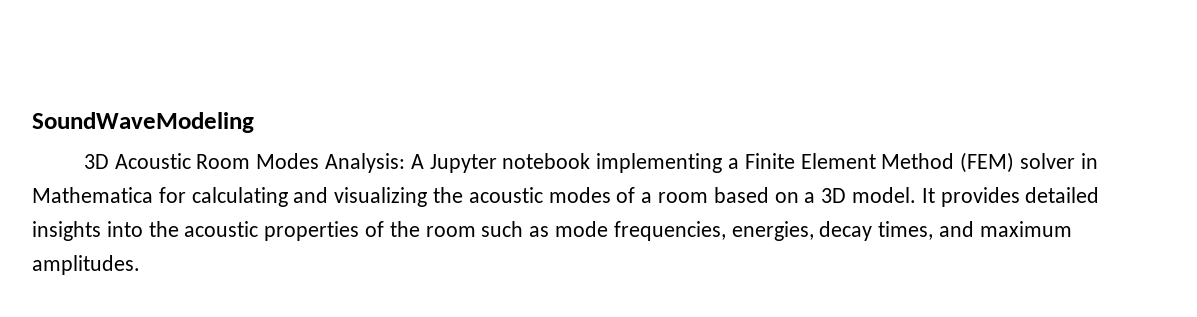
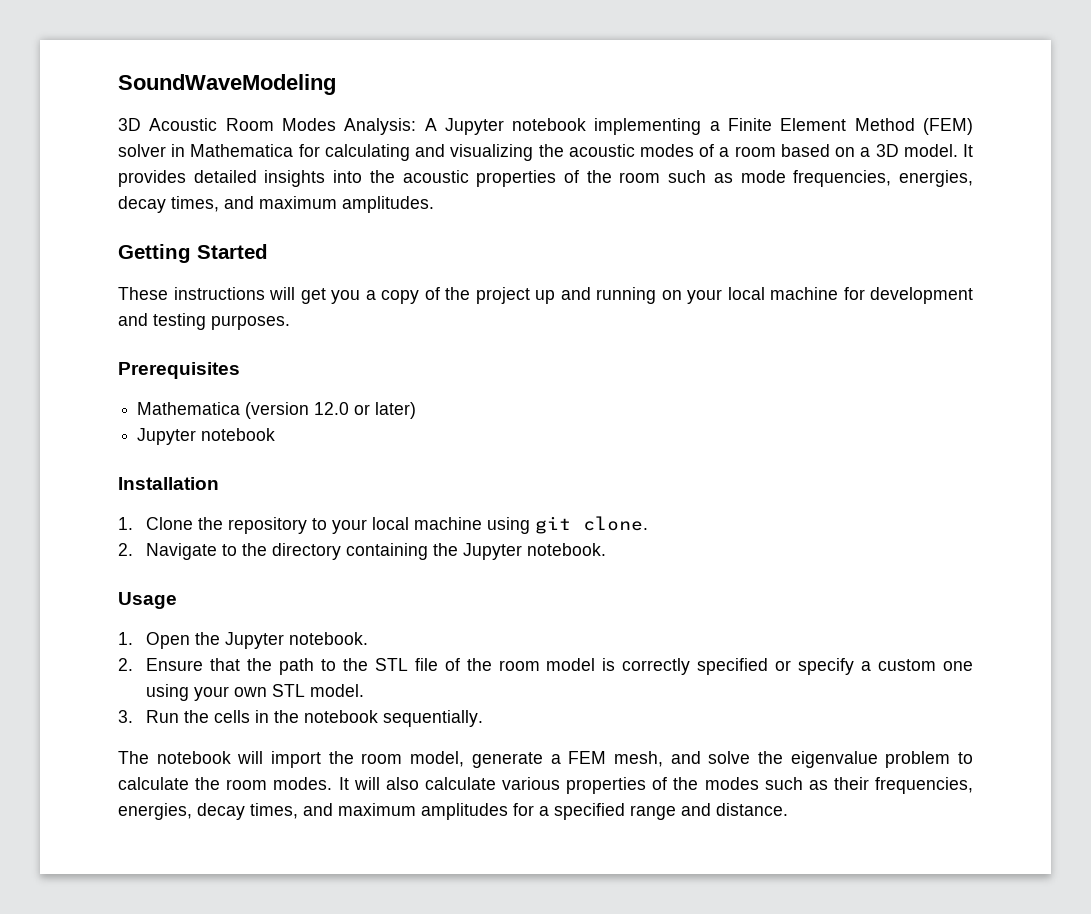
(140, 265) none -> [118,244,268,263] [118,287,973,304] [118,313,290,330] [118,362,240,379] [137,402,417,419] [137,428,276,445] [118,477,219,490] [118,516,649,534] [118,543,607,560] [118,592,177,609] [118,632,369,649] [118,658,973,675] [146,684,365,701] [118,710,484,727] [118,751,973,768] [118,777,973,794] [118,803,788,820] // Getting Started // These instructions will get you a copy of the project up and running on your local machine for development and testing purposes. // Prerequisites // Mathematica (version 12.0 or later) // Jupyter notebook // Installation // 1. Clone the repository to your local machine using git clone. // 2. Navigate to the directory containing the Jupyter notebook. // Usage // 1. Open the Jupyter notebook. // 2. Ensure that the path to the STL file of the room model is correctly specified or specify a custom one using your own STL model. // 3. Run the cells in the notebook sequentially. // The notebook will import the room model, generate a FEM mesh, and solve the eigenvalue problem to calculate the room modes. It will also calculate various properties of the modes such as their frequencies, energies, decay times, and maximum amplitudes for a specified range and distance.

